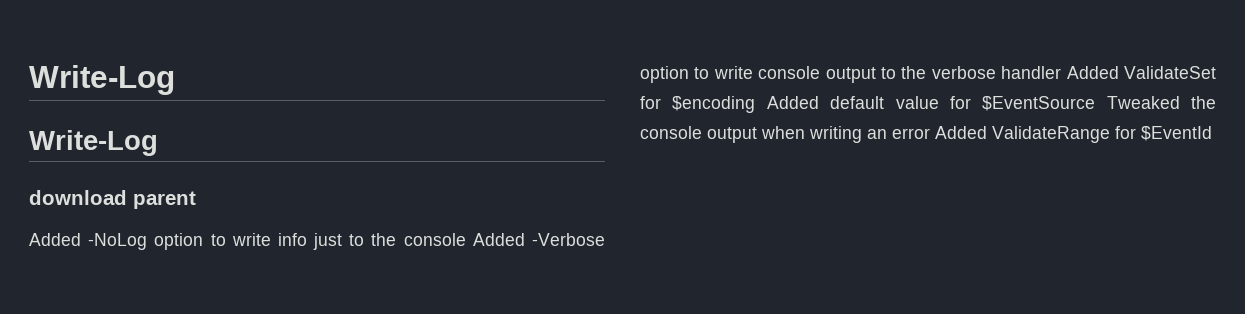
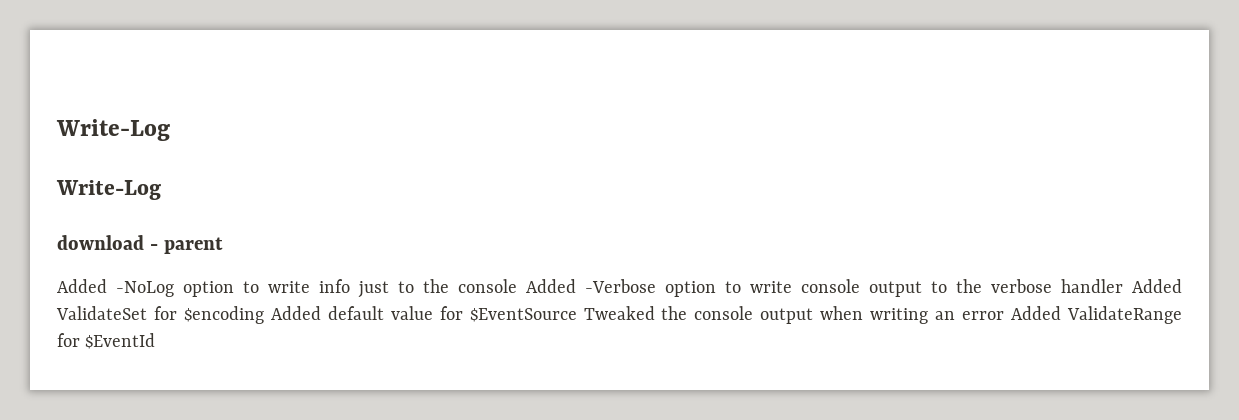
(127, 197) none -> [149,244,158,250] -

